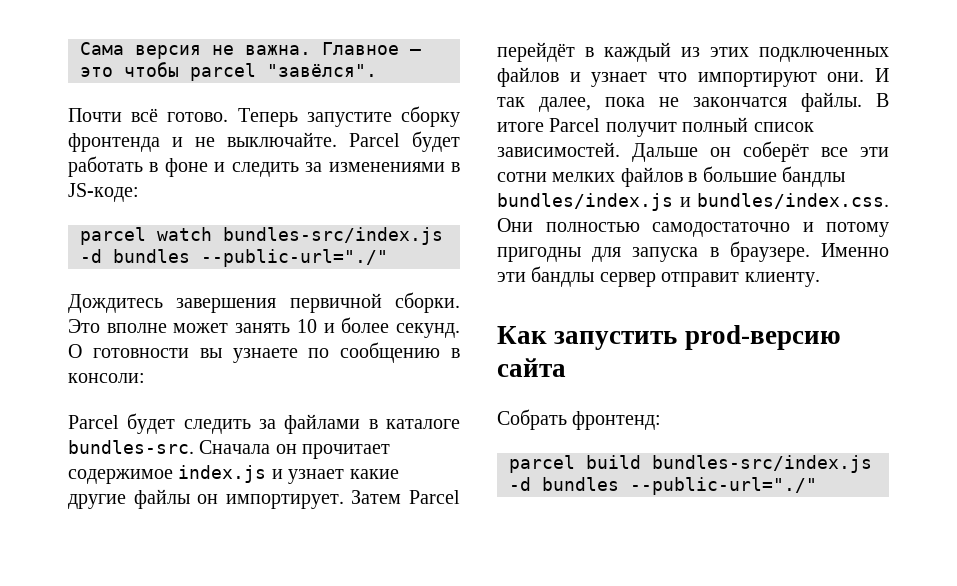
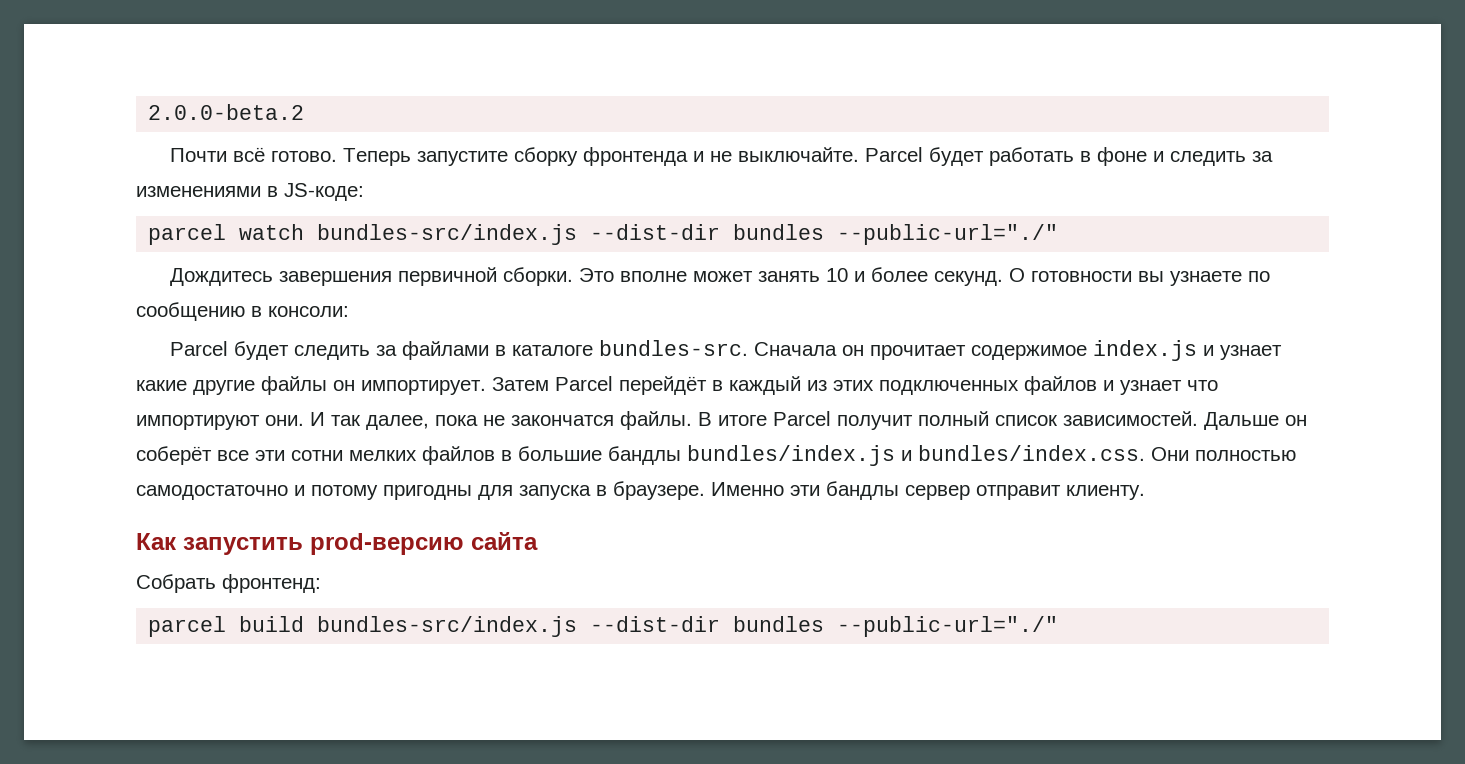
[80,42,421,59] [80,62,377,81] Сама версия не важна. Главное — это чтобы parcel "завёлся". -> [148,104,305,120] 2.0.0-beta.2
[80,249,102,263] -d -> [590,224,721,240] --dist-dir
[509,477,531,491] -d -> [590,616,721,632] --dist-dir

